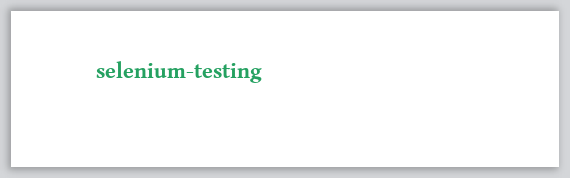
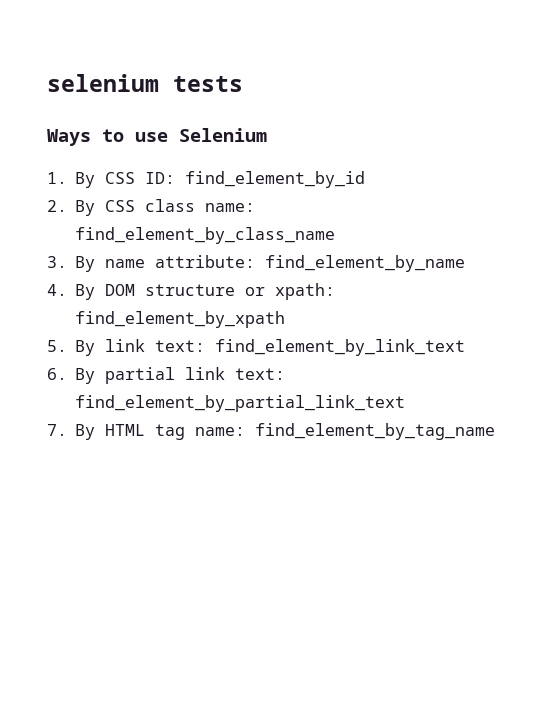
[96,61,262,83] selenium-testing -> [47,74,243,92] [47,128,267,146] [47,171,366,188] [47,199,256,216] [75,227,336,244] [47,255,466,272] [47,283,336,300] [75,311,286,328] [47,339,466,356] [47,367,286,384] [75,395,406,412] [47,423,496,440] selenium tests // Ways to use Selenium // 1. By CSS ID: find_element_by_id // 2. By CSS class name: find_element_by_class_name // 3. By name attribute: find_element_by_name // 4. By DOM structure or xpath: find_element_by_xpath // 5. By link text: find_element_by_link_text // 6. By partial link text: find_element_by_partial_link_text // 7. By HTML tag name: find_element_by_tag_name

